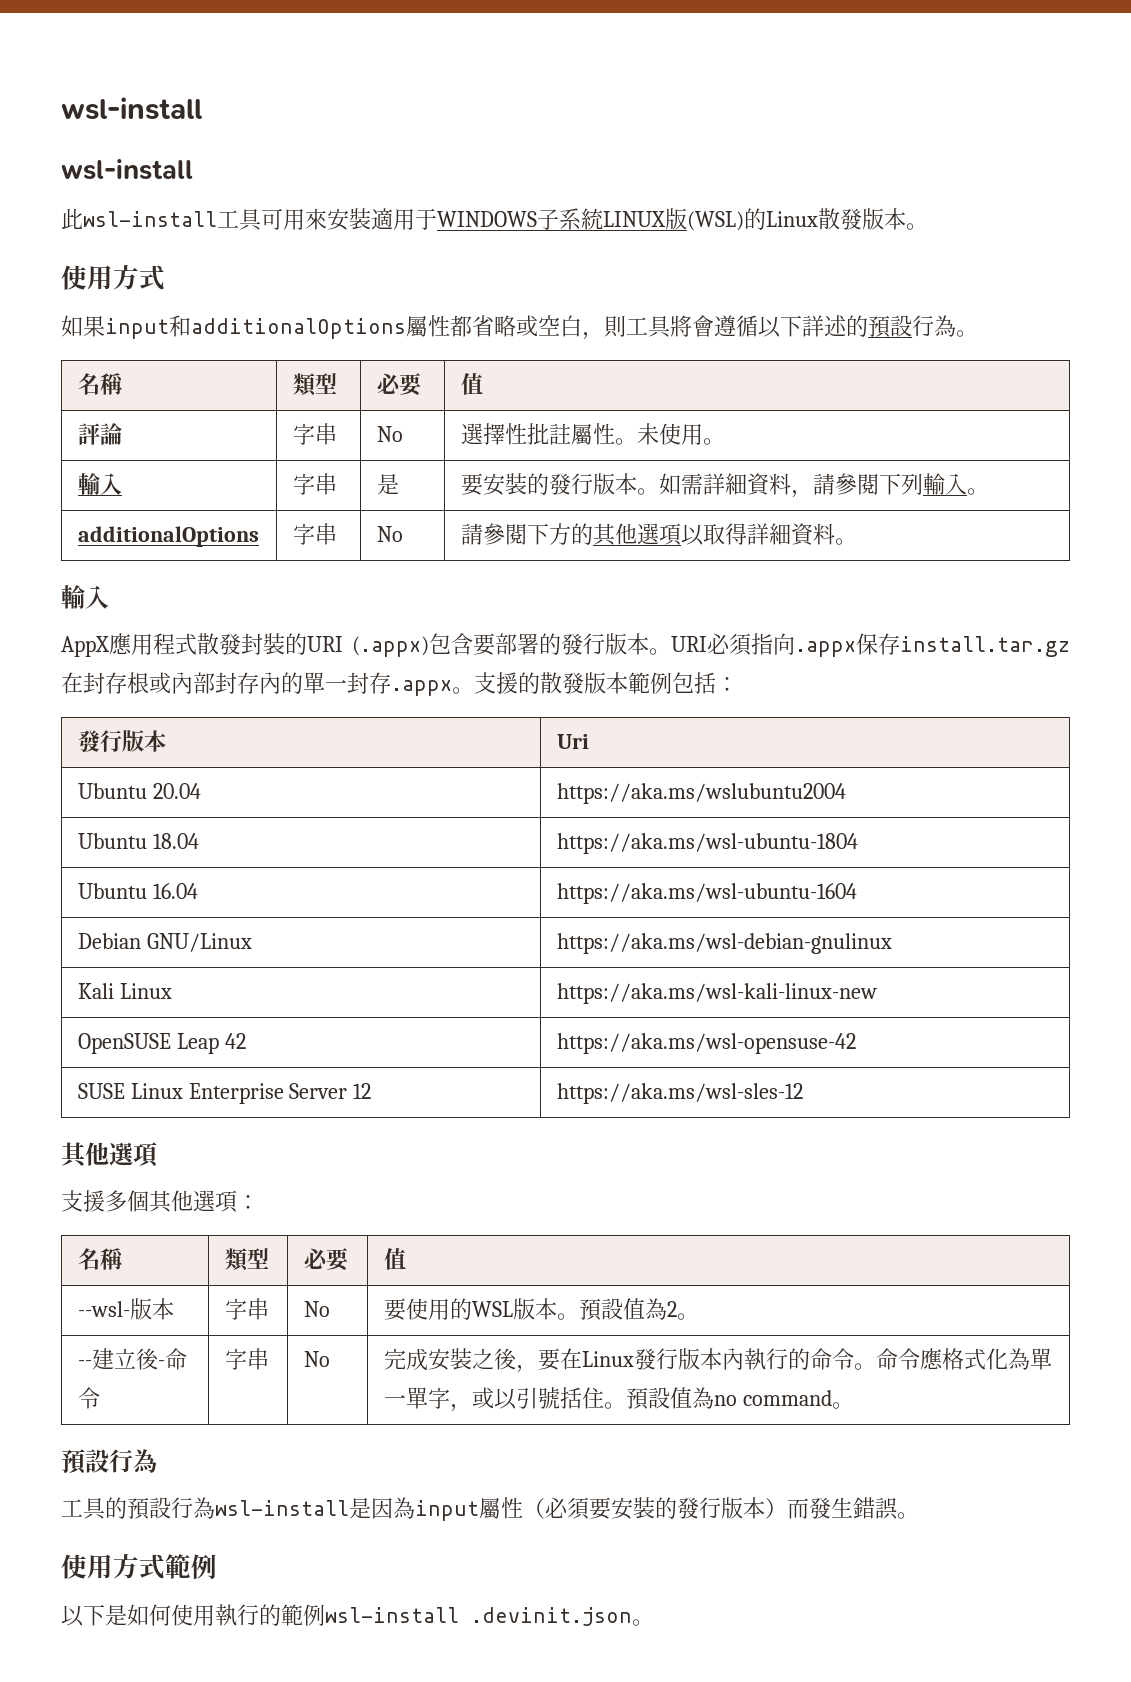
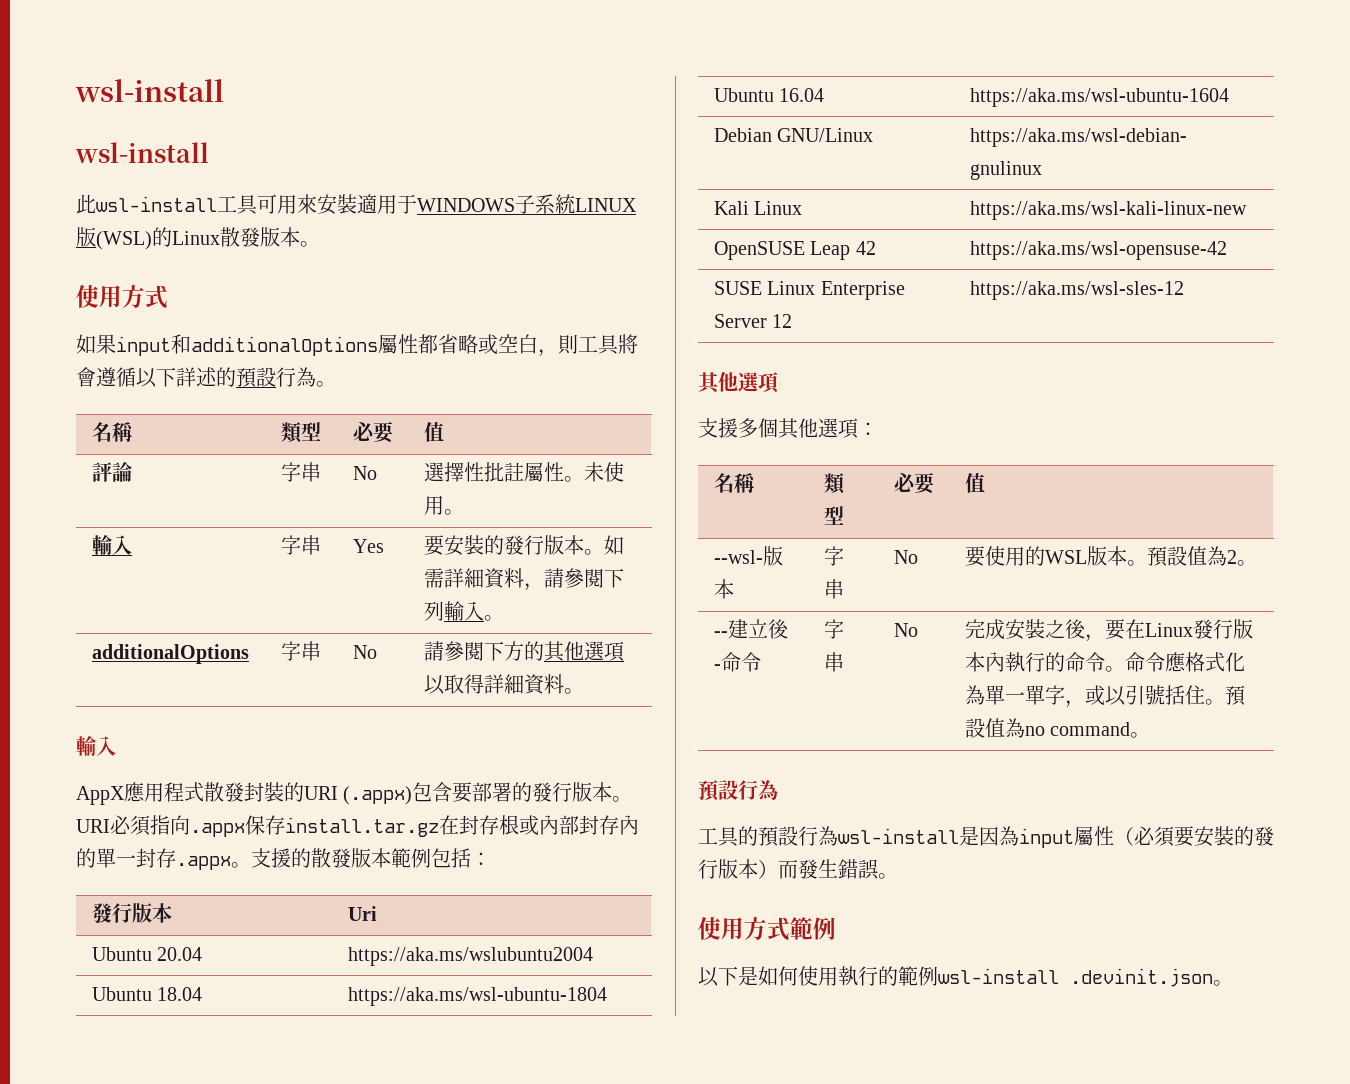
[376,473,399,495] 是 -> [352,539,384,553] Yes

